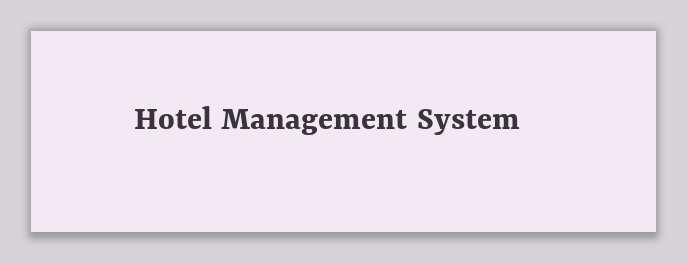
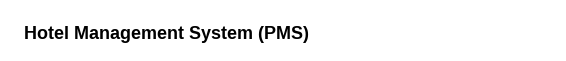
(520, 122) none -> [258,26,309,43] (PMS)

